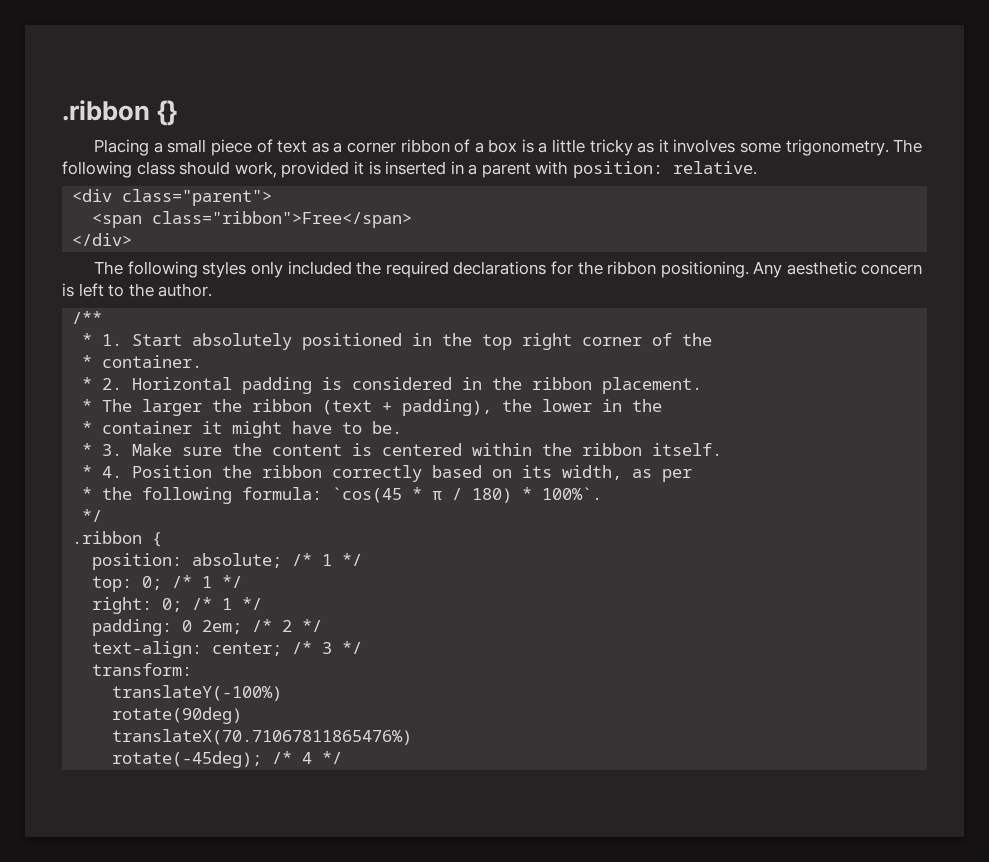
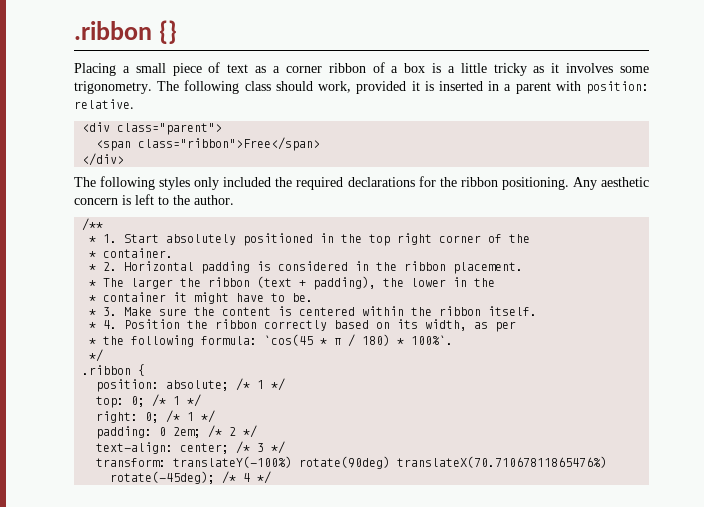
(193, 669) // -> (167, 462) none
(283, 693) // -> (293, 462) none
(243, 715) // -> (391, 462) none

